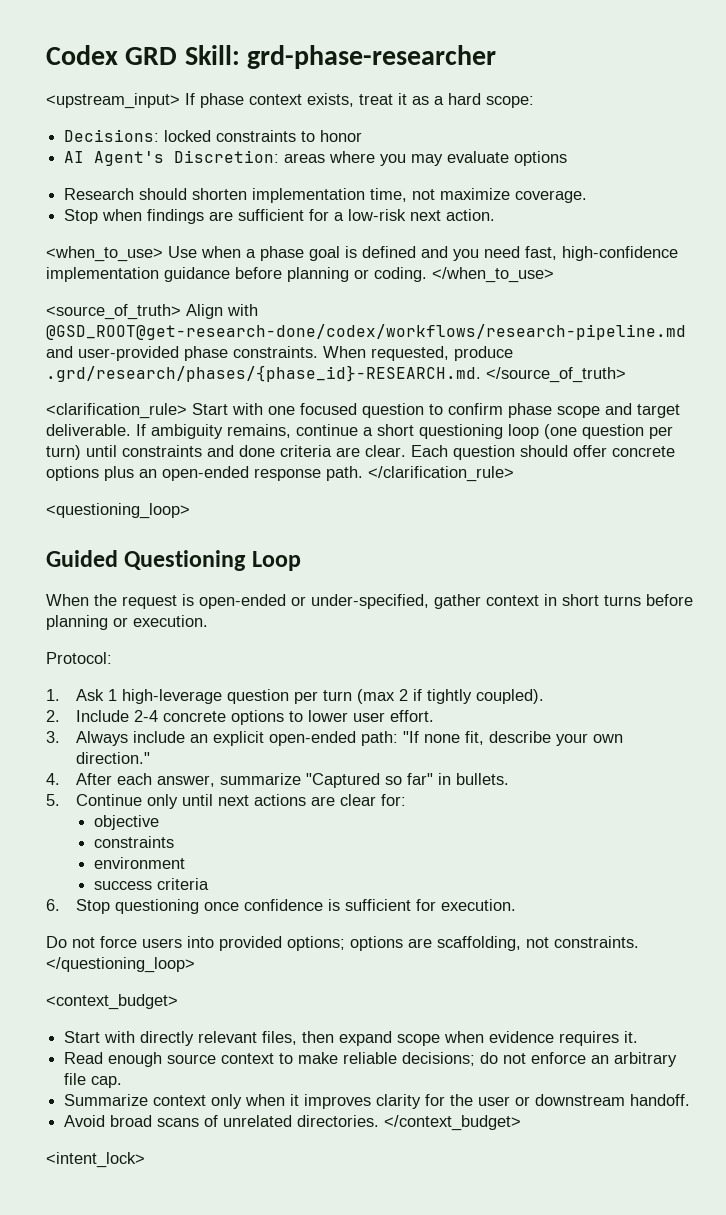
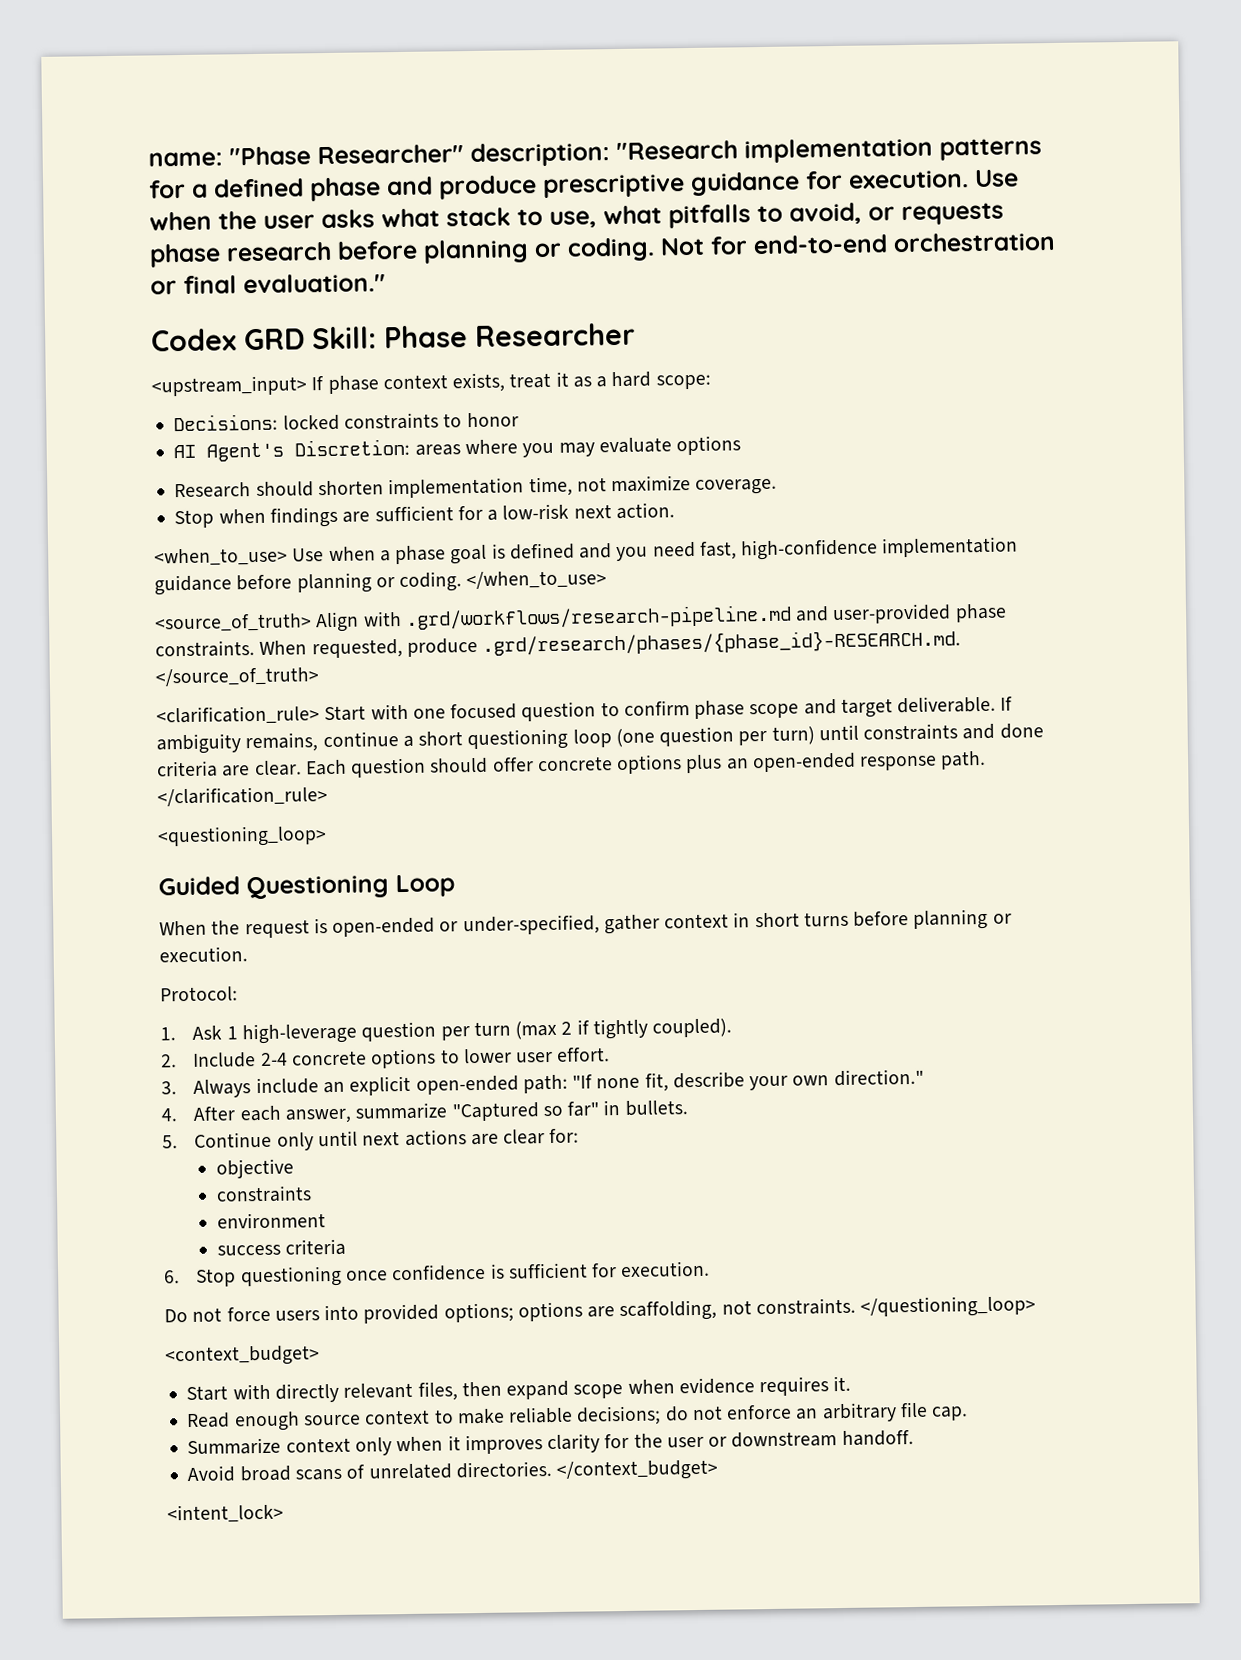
(46, 55) none -> [148,137,1042,168] [148,169,1019,202] [149,202,1004,231] [149,231,1056,268] [150,273,386,295] name: "Phase Researcher" description: "Research implementation patterns for a defined phase and produce prescriptive guidance for execution. Use when the user asks what stack to use, what pitfalls to avoid, or requests phase research before planning or coding. Not for end-to-end orchestration or final evaluation." //
[247,45,497,69] grd-phase-researcher -> [384,322,635,349] Phase Researcher
[46,324,686,340] @GSD_ROOT@get-research-done/codex/workflows/research-pipeline.md -> [404,604,792,630] .grd/workflows/research-pipeline.md

